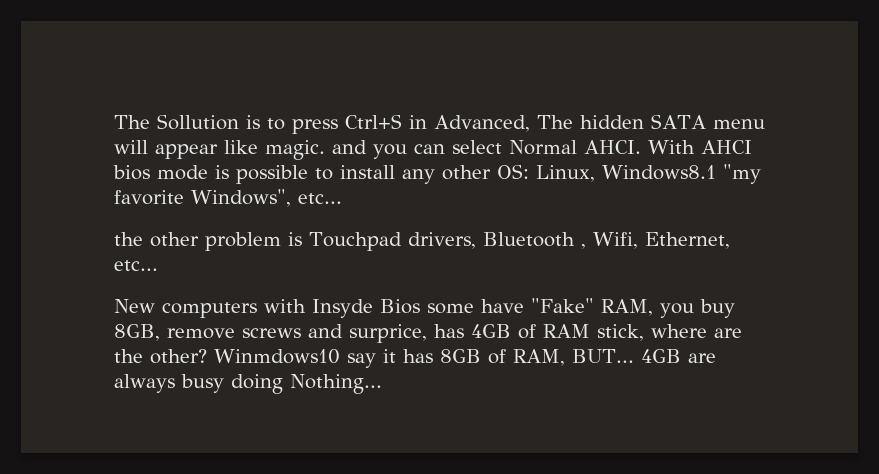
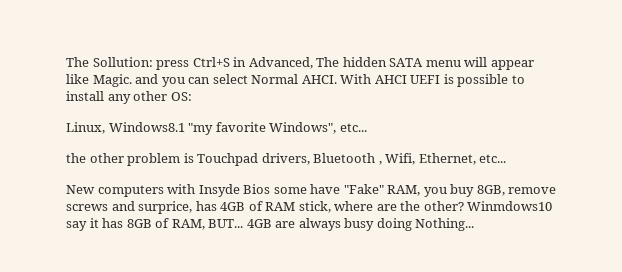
[114,114,285,130] The Sollution is to -> [66,57,153,67] The Sollution:
[265,140,325,160] magic. -> [92,74,132,87] Magic.
[113,165,208,180] bios mode -> [410,75,441,84] UEFI
(529, 171) none -> (192, 96) //

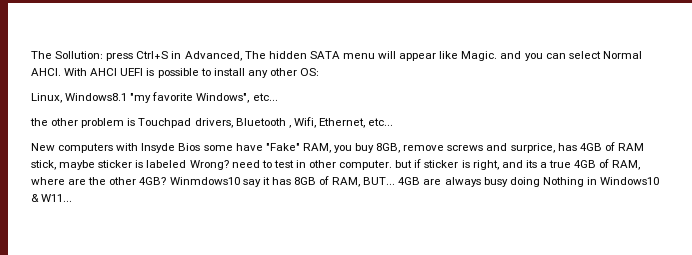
(331, 207) none -> [59,159,641,170] maybe sticker is labeled Wrong? need to test in other computer. but if sticker is right, and its a true 4GB of RAM,
[423,201,464,211] other? -> [109,177,167,185] other 4GB?
[415,218,475,231] Nothing... -> [542,177,660,187] [31,194,73,202] Nothing in Windows10 & W11...

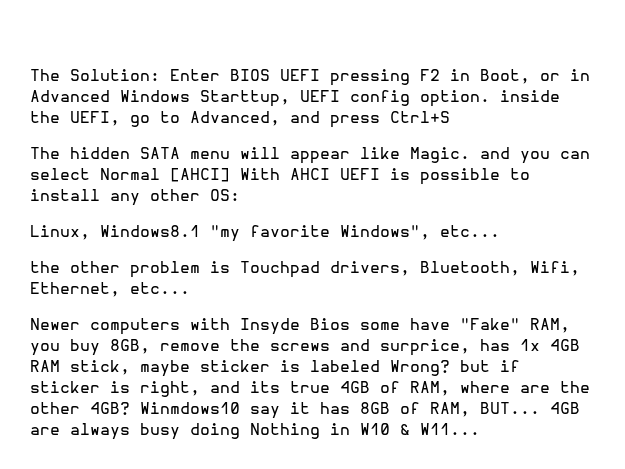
[31,51,104,59] The Sollution: -> [30,69,590,86] [30,90,560,107] [30,111,320,127] The Solution: Enter BIOS UEFI pressing F2 in Boot, or in Advanced Windows Starttup, UEFI config option. inside the UEFI, go to Advanced, and
[171,51,242,61] in Advanced, -> (450, 117) //
[31,68,61,76] AHCI. -> [170,168,230,182] [AHCI]
[235,118,291,128] Bluetooth , -> [420,261,520,276] Bluetooth,
[31,143,55,151] New -> [30,318,80,330] Newer
(445, 148) none -> [230,339,260,351] the
[579,142,615,151] 4GB of -> [520,339,580,351] 1x 4GB
[231,160,393,170] need to test in other computer. -> (450, 368) none
[539,162,547,168] a -> (280, 387) none
[600,177,660,185] Windows10 -> [360,423,390,435] W10

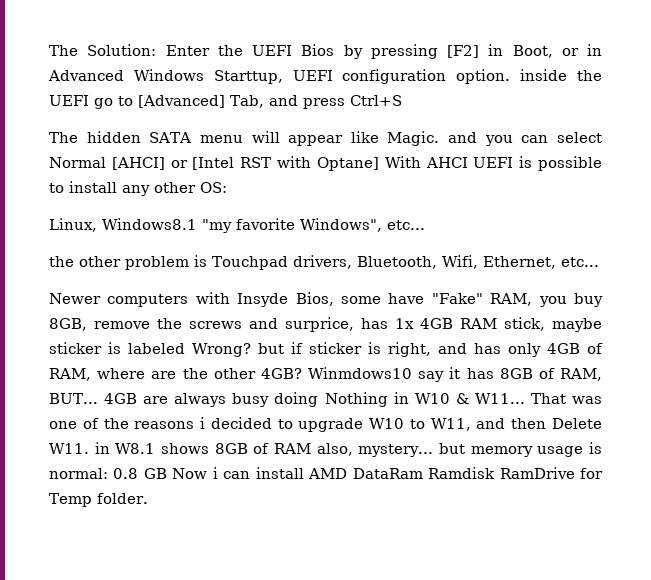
[230,69,440,86] BIOS UEFI pressing F2 -> [217,44,479,59] the UEFI Bios by pressing [F2]
[350,90,410,106] config -> [342,69,447,84] configuration
[70,111,120,126] UEFI, -> [49,95,89,106] UEFI
[190,111,280,126] Advanced, -> [138,95,264,108] [Advanced] Tab,
(230, 175) none -> [170,156,379,171] or [Intel RST with Optane]
[310,318,350,330] Bios -> [295,292,334,306] Bios,
[250,381,330,393] its true -> [474,343,541,357] has only
(480, 429) none -> [530,393,603,404] [49,417,602,432] [49,442,602,457] [49,467,603,479] [49,493,148,507] That was one of the reasons i decided to upgrade W10 to W11, and then Delete W11. in W8.1 shows 8GB of RAM also, mystery... but memory usage is normal: 0.8 GB Now i can install AMD DataRam Ramdisk RamDrive for Temp folder.

